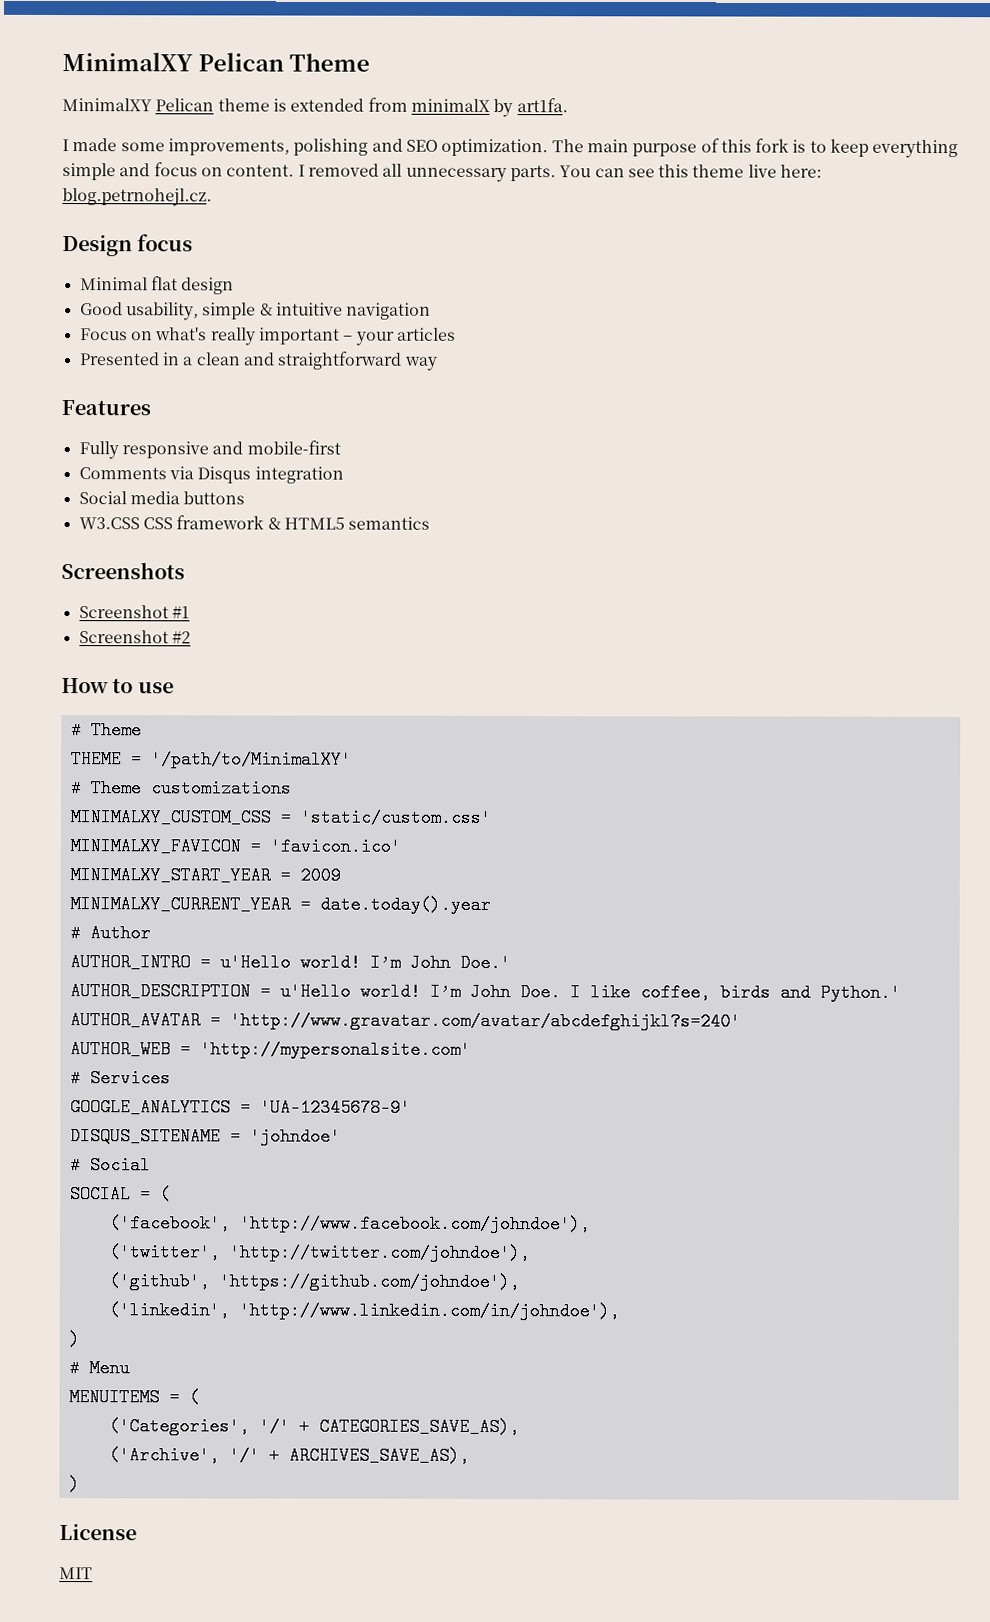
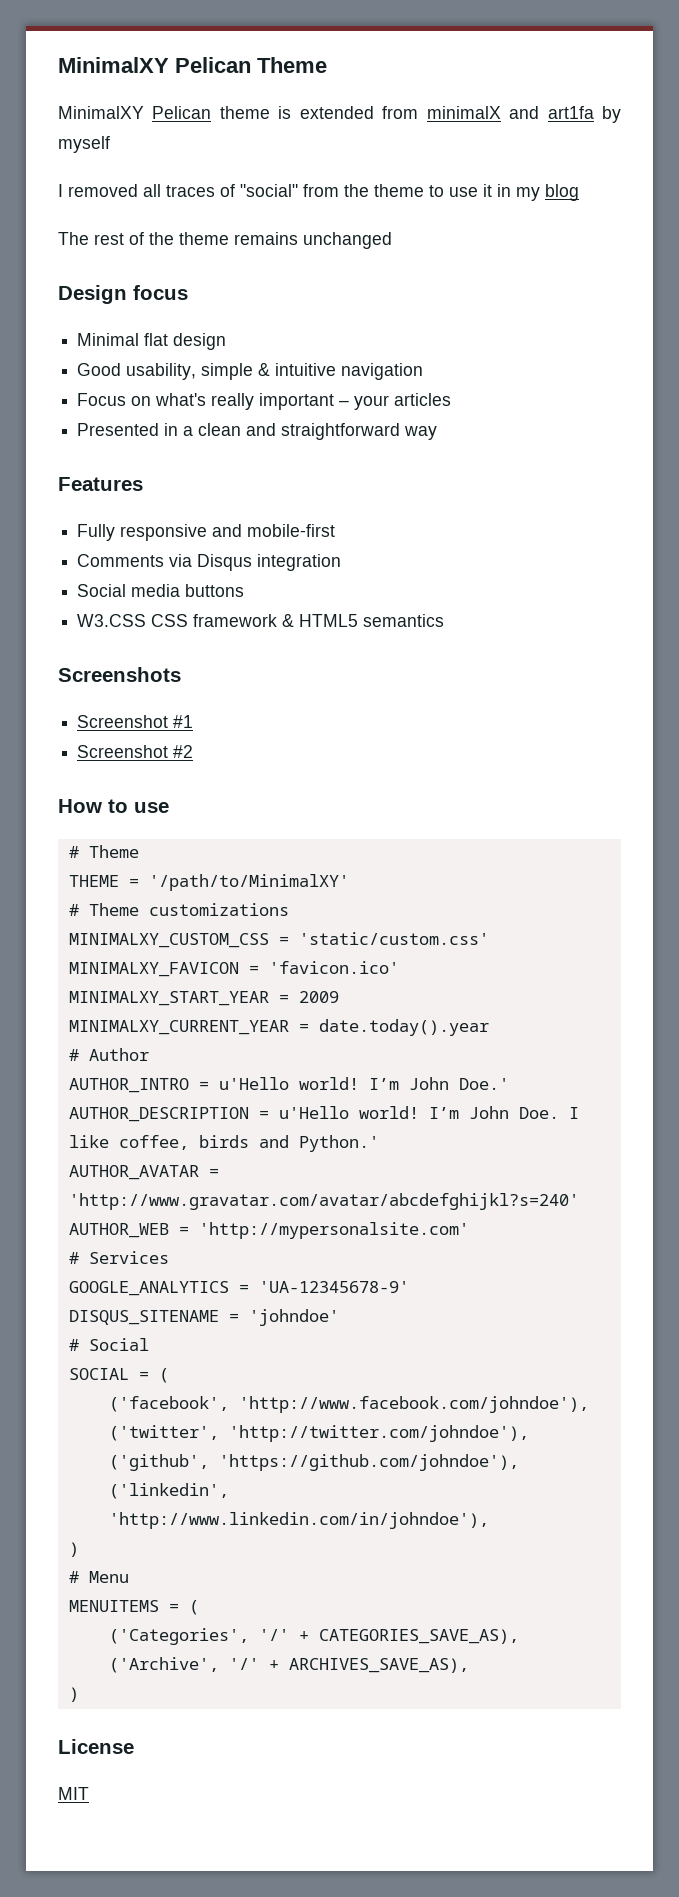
[493,98,568,118] [62,138,959,159] [62,162,823,183] [62,188,212,207] by art1fa. // I made some improvements, polishing and SEO optimization. The main purpose of this fork is to keep everything simple and focus on content. I removed all unnecessary parts. You can see this theme live here: blog.petrnohejl.cz. -> [509,106,622,123] [58,136,110,153] [58,184,579,201] [58,232,392,249] and art1fa by myself // I removed all traces of "social" from the theme to use it in my blog // The rest of the theme remains unchanged

